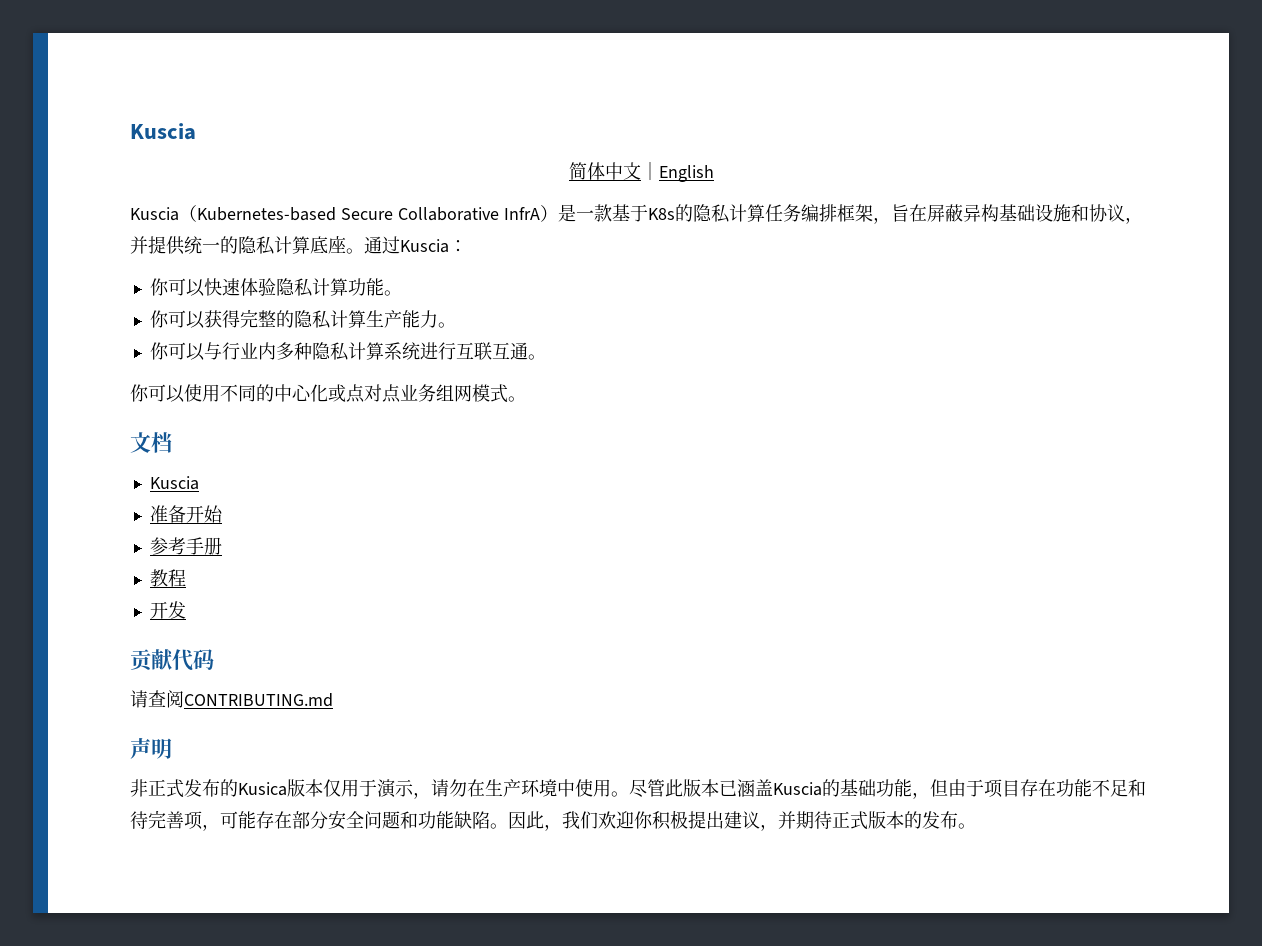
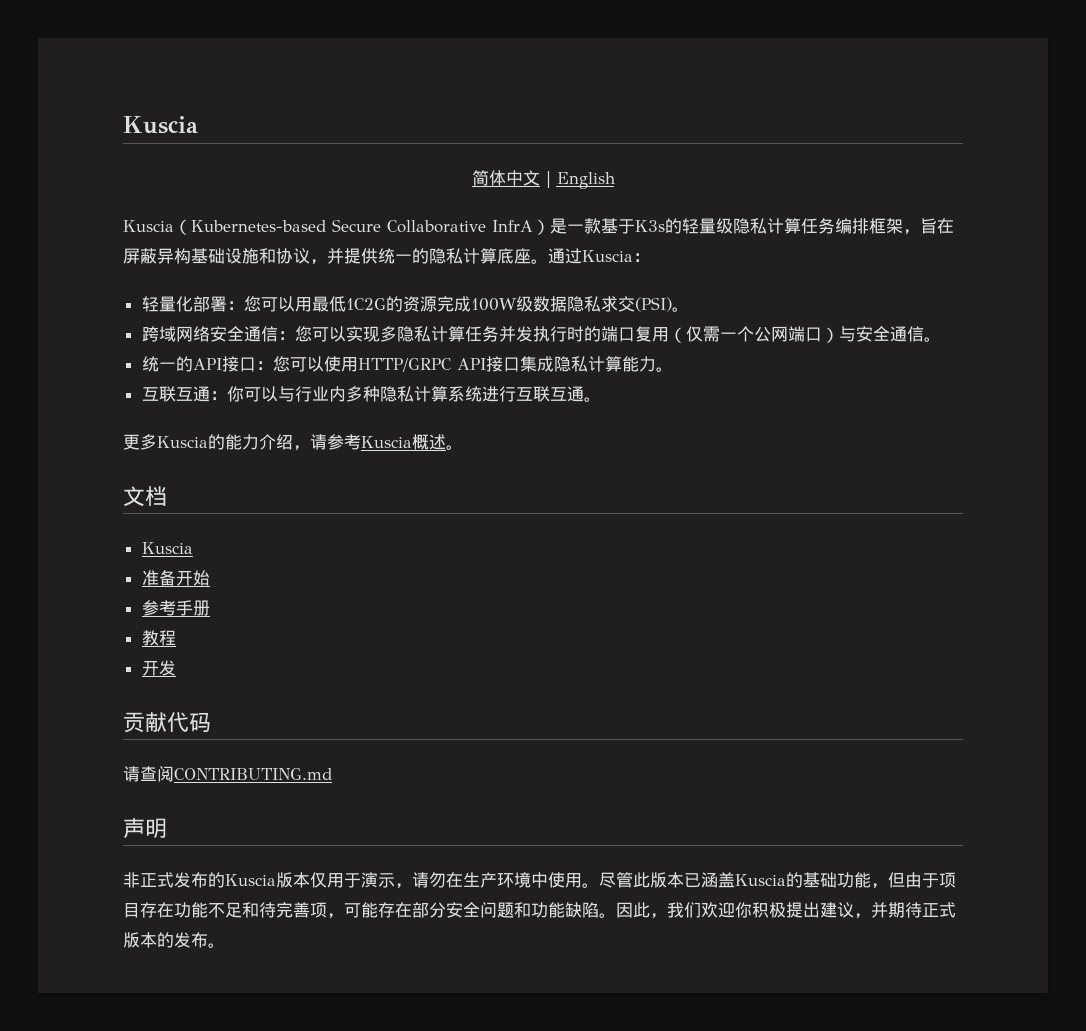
[647,204,693,222] K8s的 -> [635,218,733,234] K3s的轻量级
[149,278,402,297] [149,309,402,329] 你可以快速体验隐私计算功能。 // 你可以获得完整的隐私计算生产 -> [141,296,689,312] [141,326,941,343] [141,356,622,372] 轻量化部署：您可以用最低1C2G的资源完成100W级数据隐私求交(PSI)。 // 跨域网络安全通信：您可以实现多隐私计算任务并发执行时的端口复用（仅需一个公网端口）与安全通信。 // 统一的API接口：您可以使用HTTP/GRPC API接口集成隐私计算
(456, 325) none -> [141,386,227,402] 互联互通：
[130,384,508,403] 你可以使用不同的中心化或点对点业务组网模式 -> [123,434,446,451] 更多Kuscia的能力介绍，请参考Kuscia概述
[238,782,287,796] Kusica -> [225,874,276,886] Kuscia

